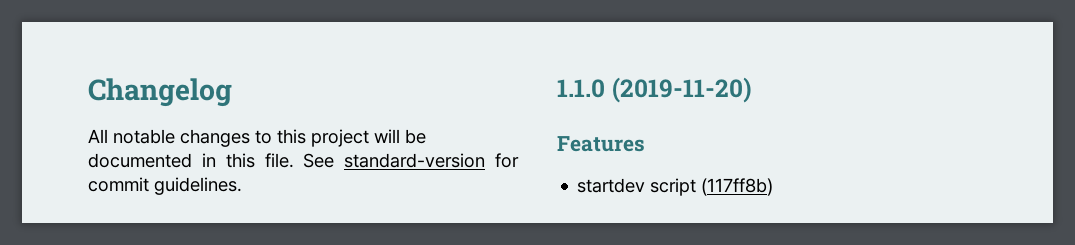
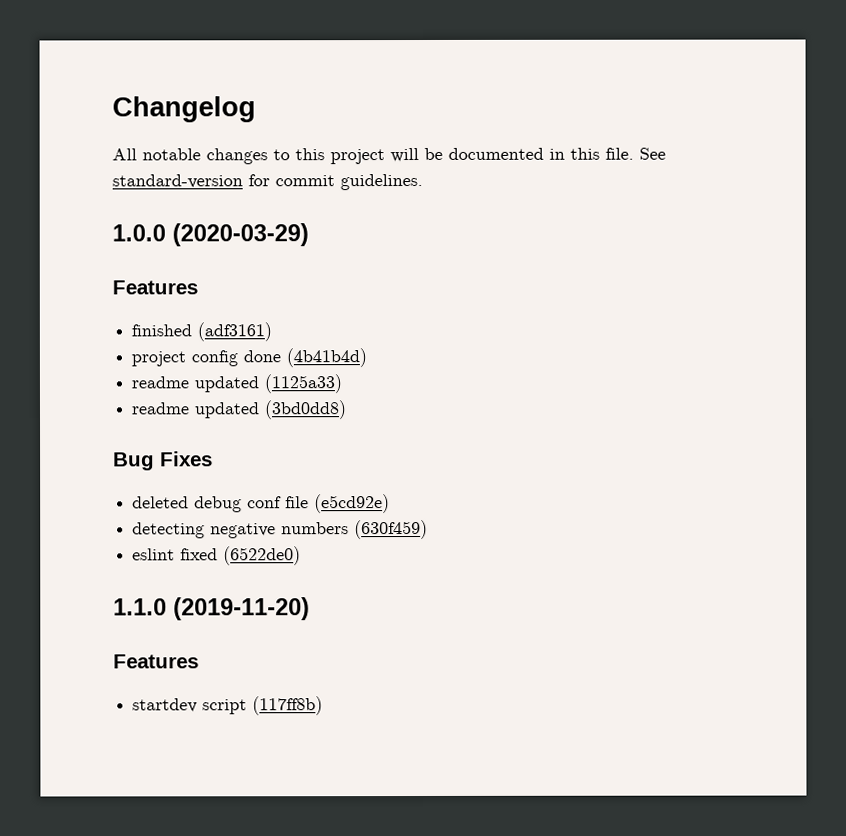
(242, 186) none -> [112,223,309,247] [112,280,198,295] [131,322,273,342] [131,348,368,368] [131,374,343,394] [131,400,348,420] [113,451,213,471] [132,494,391,514] [132,519,429,540] [132,546,302,566] // 1.0.0 (2020-03-29) // Features // finished (adf3161) // project config done (4b41b4d) // readme updated (1125a33) // readme updated (3bd0dd8) // Bug Fixes // deleted debug conf file (e5cd92e) // detecting negative numbers (630f459) // eslint fixed (6522de0)

